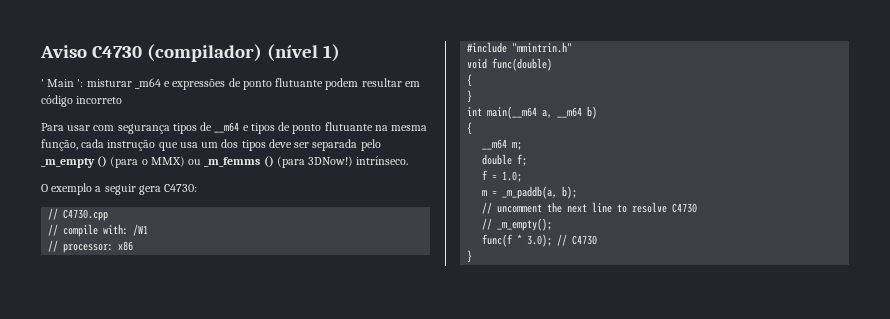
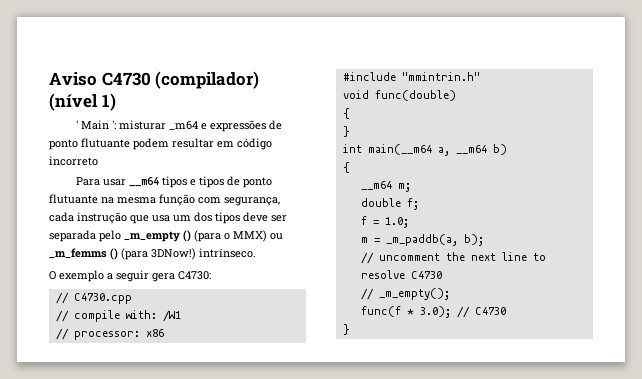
[93,122,240,134] com segurança tipos de __m64 -> [128,176,187,188] __m64 tipos
[41,139,78,151] função, -> [159,194,280,206] função com segurança,

